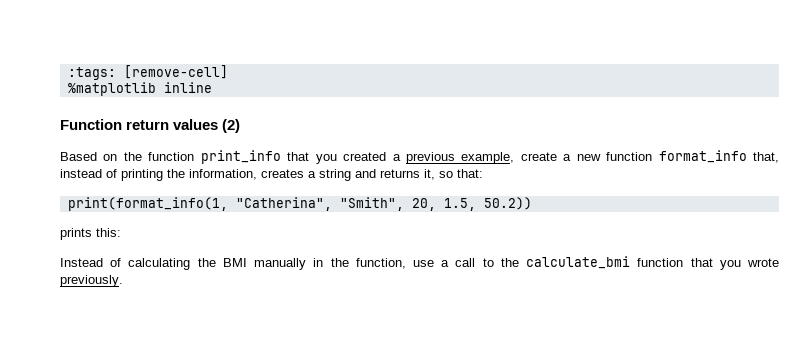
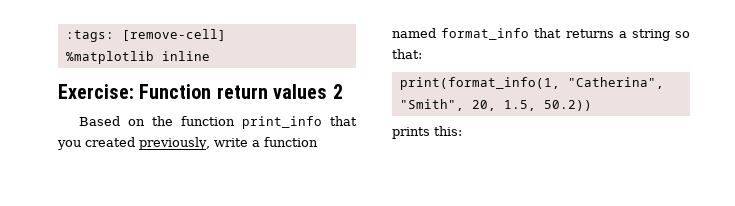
(212, 87) none -> [58,84,134,99] Exercise:
[222,119,241,133] (2) -> [332,84,343,99] 2
[392,150,779,164] [60,169,435,181] a previous example, create a new function format_info that, instead of printing the information, creates a string and returns it, -> [139,137,318,150] [392,28,670,41] previously, write a function named format_info that returns a string
[60,256,779,270] [60,275,123,287] // Instead of calculating the BMI manually in the function, use a call to the calculate_bmi function that you wrote previously. -> (462, 131) none

